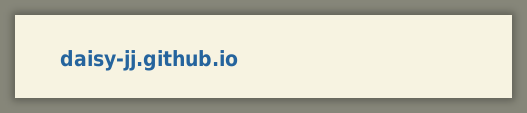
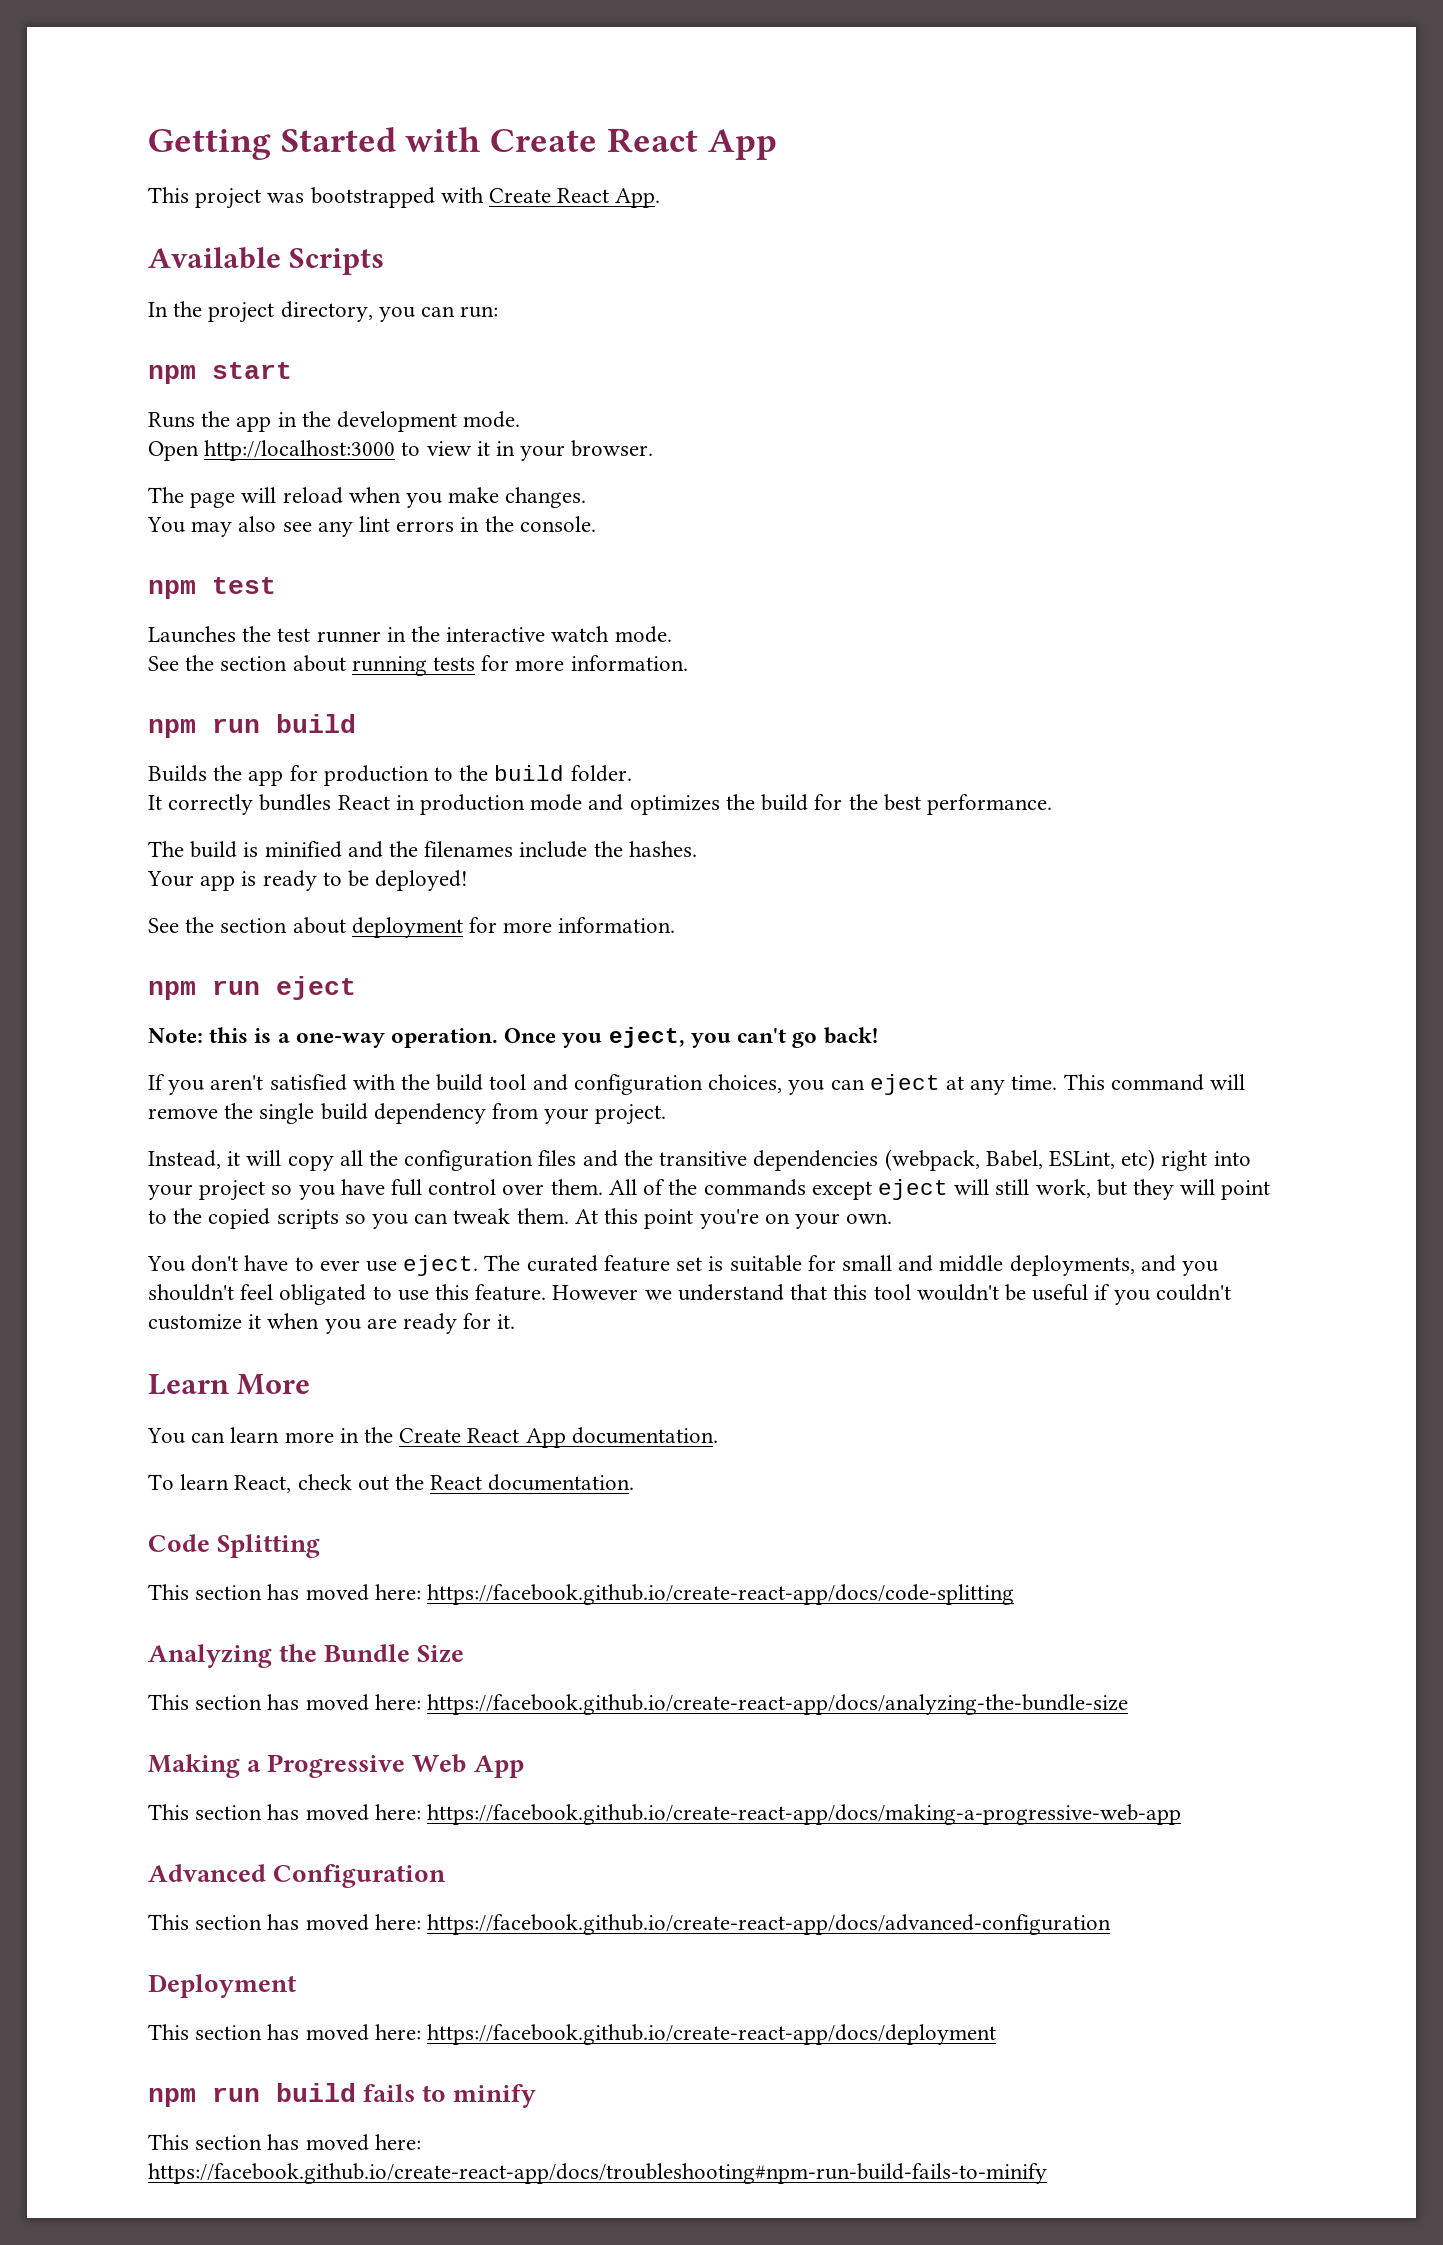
[60,50,238,71] daisy-jj.github.io -> [148,127,777,160] [148,187,661,209] [148,247,385,275] [148,301,499,323] [148,362,292,384] [148,411,521,432] [148,440,654,461] [148,487,587,508] [147,516,596,537] [148,577,276,599] [148,626,672,643] [148,655,688,676] [148,714,356,738] [148,765,632,786] [148,794,1052,815] [148,841,697,858] [147,870,469,891] [148,917,676,938] [148,976,356,1000] [148,1027,878,1048] [148,1074,1245,1095] [148,1103,667,1125] [148,1149,1251,1171] [148,1179,1271,1201] [148,1208,893,1229] [147,1255,1218,1276] [148,1284,1231,1305] [148,1313,516,1334] [148,1374,311,1395] [147,1427,718,1448] [148,1474,635,1493] [148,1534,321,1558] [148,1584,1015,1605] [148,1644,465,1668] [148,1694,1129,1715] [148,1754,524,1778] [148,1804,1182,1825] [148,1864,447,1888] [148,1914,1112,1935] [148,1974,297,1998] [148,2024,997,2045] [148,2083,537,2108] [148,2134,421,2151] [148,2163,1047,2184] Getting Started with Create React App // This project was bootstrapped with Create React App. // Available Scripts // In the project directory, you can run: // npm start // Runs the app in the development mode. // Open http://localhost:3000 to view it in your browser. // The page will reload when you make changes. // You may also see any lint errors in the console. // npm test // Launches the test runner in the interactive watch mode. // See the section about running tests for more information. // npm run build // Builds the app for production to the build folder. // It correctly bundles React in production mode and optimizes the build for the best performance. // The build is minified and the filenames include the hashes. // Your app is ready to be deployed! // See the section about deployment for more information. // npm run eject // Note: this is a one-way operation. Once you eject, you can't go back! // If you aren't satisfied with the build tool and configuration choices, you can eject at any time. This command will remove the single build dependency from your project. // Instead, it will copy all the configuration files and the transitive dependencies (webpack, Babel, ESLint, etc) right into your project so you have full control over them. All of the commands except eject will still work, but they will point to the copied scripts so you can tweak them. At this point you're on your own. // You don't have to ever use eject. The curated feature set is suitable for small and middle deployments, and you shouldn't feel obligated to use this feature. However we understand that this tool wouldn't be useful if you couldn't customize it when you are ready for it. // Learn More // You can learn more in the Create React App documentation. // To learn React, check out the React documentation. // Code Splitting // This section has moved here: https://facebook.github.io/create-react-app/docs/code-splitting // Analyzing the Bundle Size // This section has moved here: https://facebook.github.io/create-react-app/docs/analyzing-the-bundle-size // Making a Progressive Web App // This section has moved here: https://facebook.github.io/create-react-app/docs/making-a-progressive-web-app // Advanced Configuration // This section has moved here: https://facebook.github.io/create-react-app/docs/advanced-configuration // Deployment // This section has moved here: https://facebook.github.io/create-react-app/docs/deployment // npm run build fails to minify // This section has moved here: https://facebook.github.io/create-react-app/docs/troubleshooting#npm-run-build-fails-to-minify

